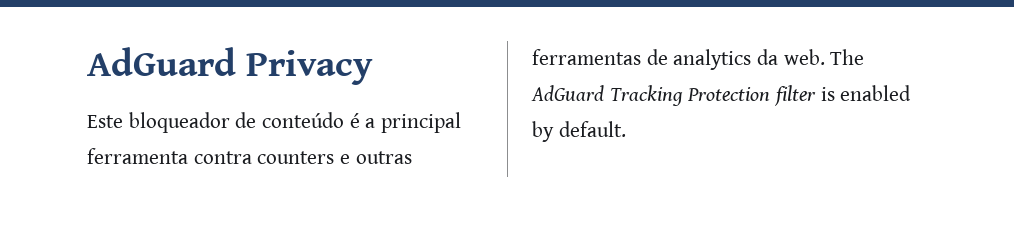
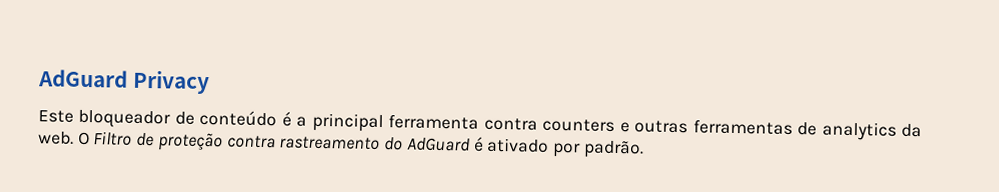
[830,49,865,65] [531,85,912,106] [532,121,626,142] The AdGuard Tracking Protection filter is enabled by default. -> [77,131,644,159] O Filtro de proteção contra rastreamento do AdGuard é ativado por padrão.

